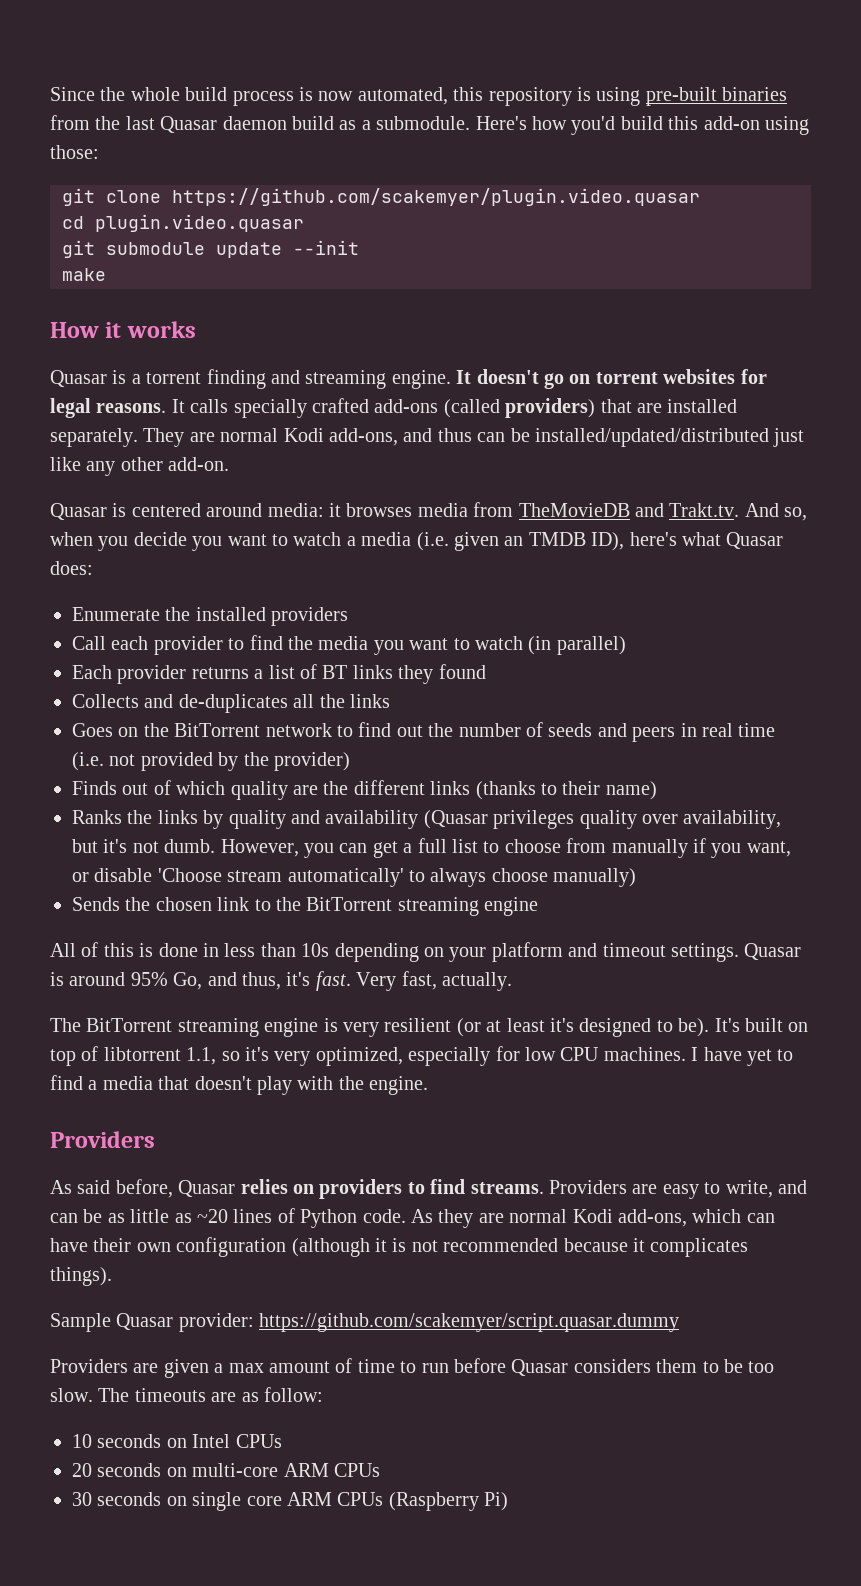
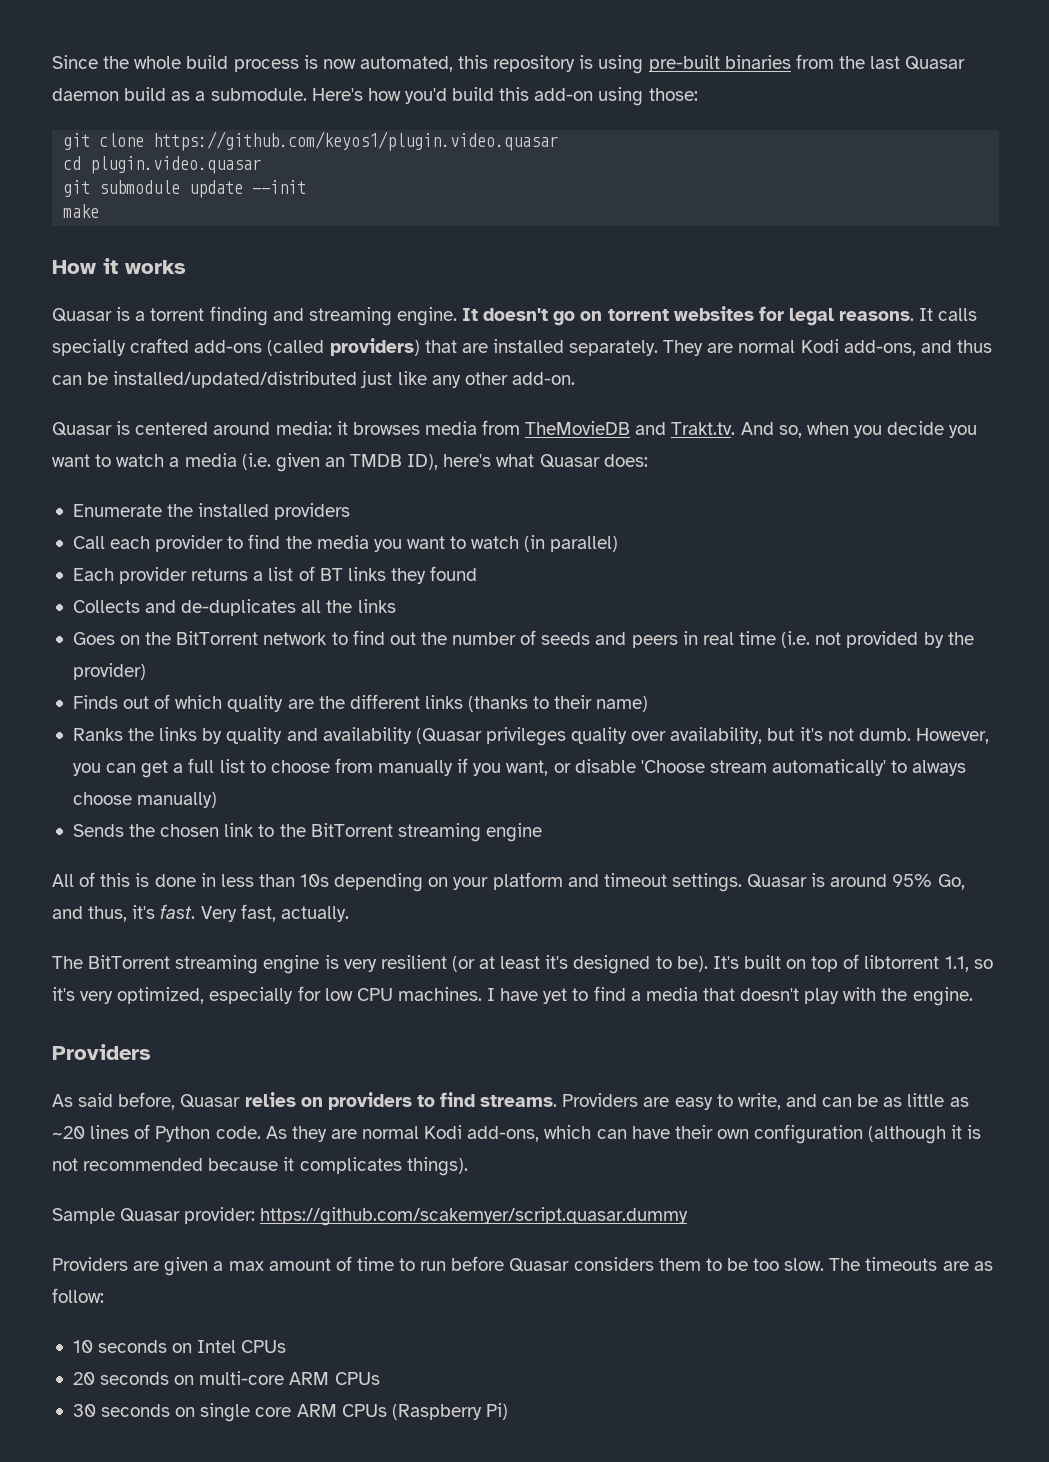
[172,188,700,206] https://github.com/scakemyer/plugin.video.quasar -> [153,131,559,151] https://github.com/keyos1/plugin.video.quasar

